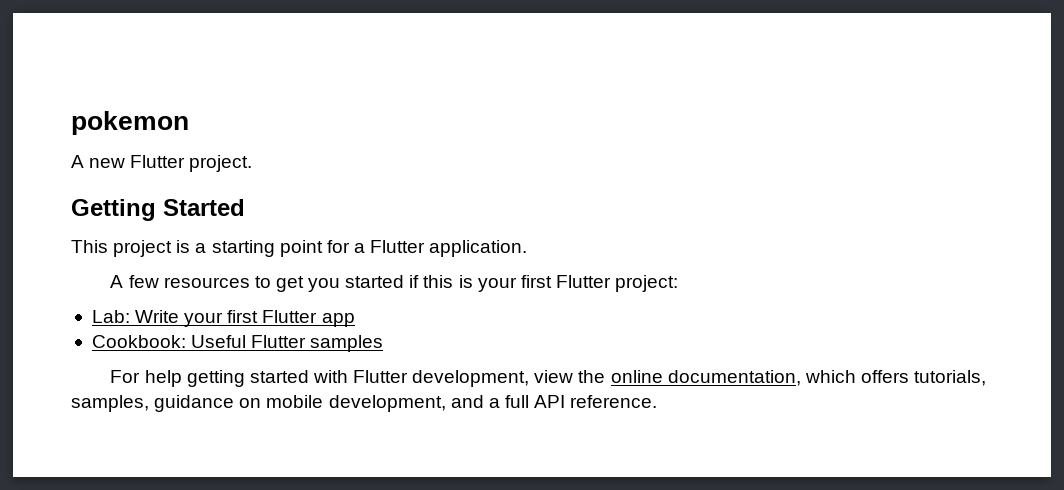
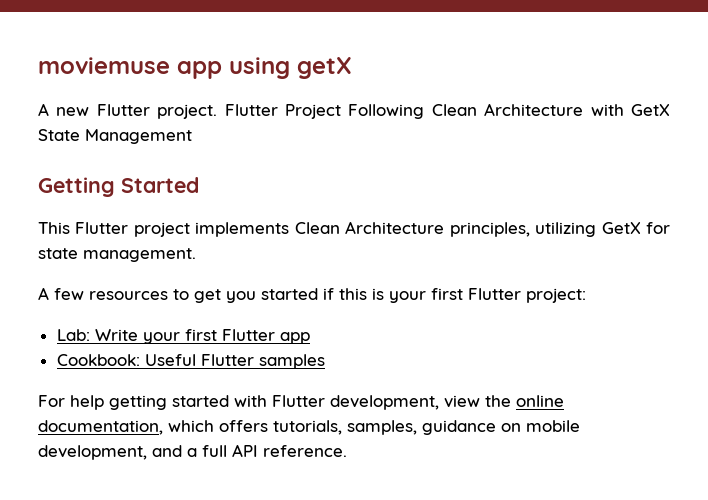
[71,111,189,135] pokemon -> [38,57,352,79] moviemuse app using getX
[71,199,245,221] [71,240,528,257] // Getting Started // This project is a starting point for a Flutter application. -> [224,103,670,119] [38,129,192,144] [38,177,199,197] [38,221,670,237] [38,248,196,262] Flutter Project Following Clean Architecture with GetX State Management // Getting Started // This Flutter project implements Clean Architecture principles, utilizing GetX for state management.

